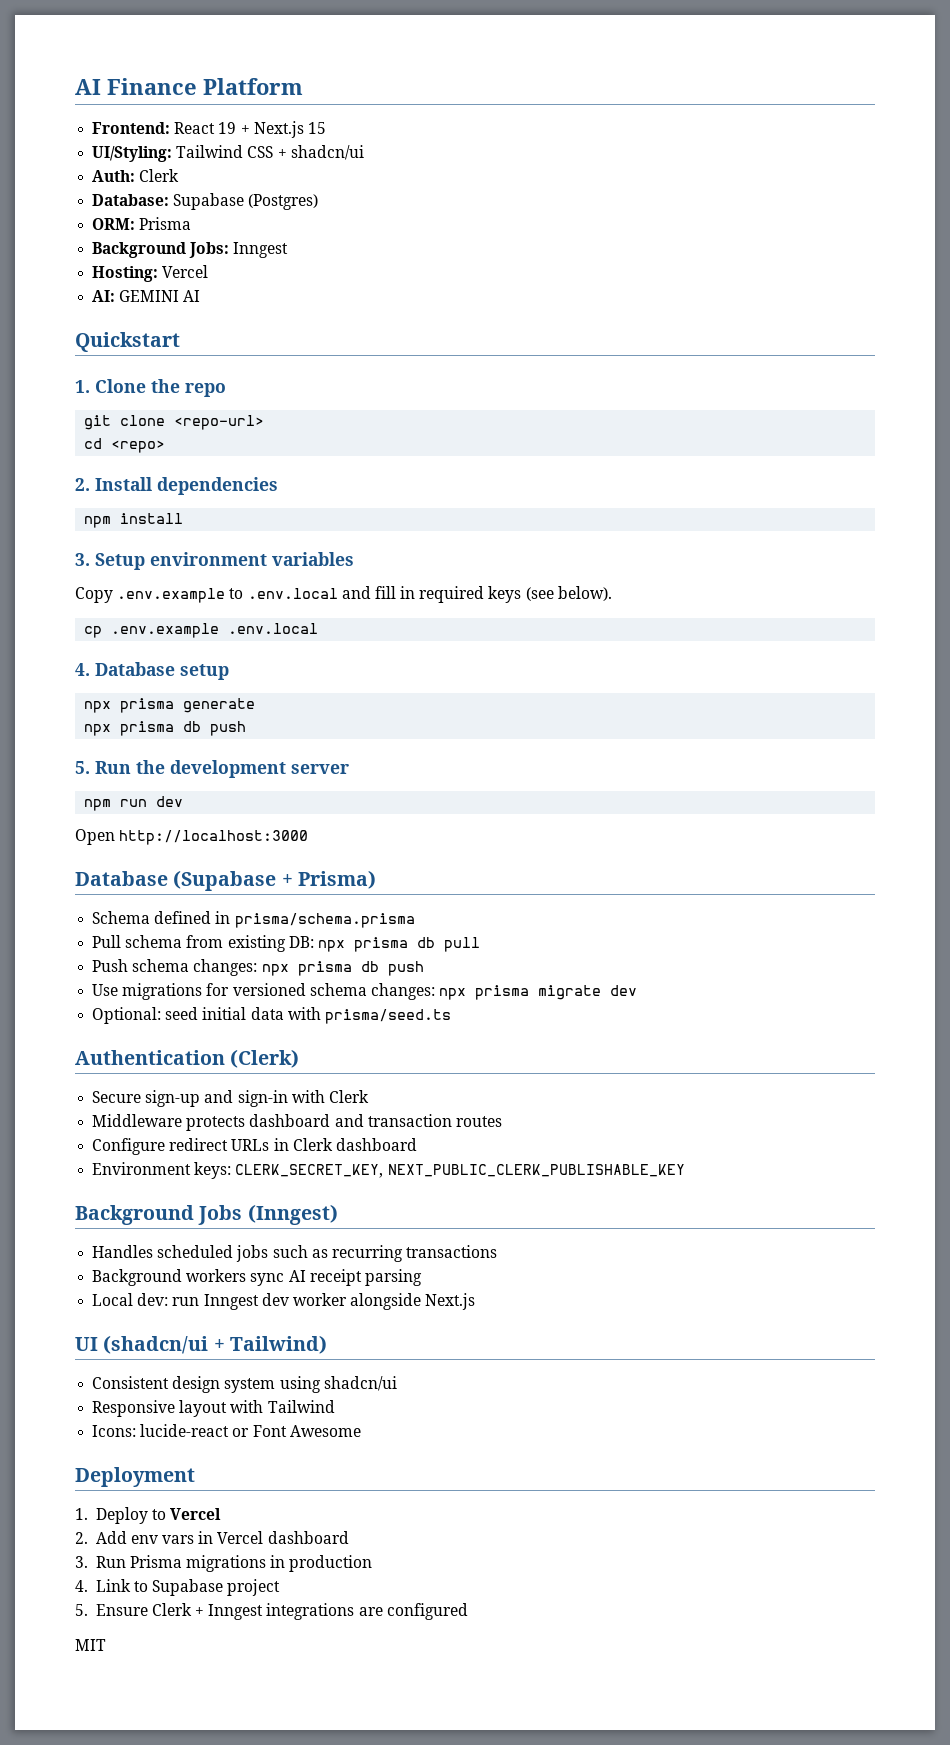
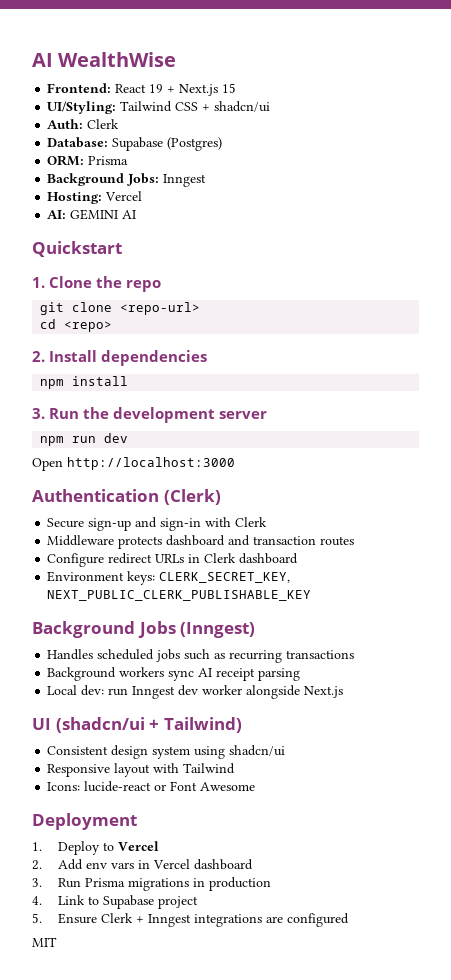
[75,78,303,95] AI Finance Platform -> [32,52,177,67] AI WealthWise
[95,552,354,570] [75,586,612,603] [84,623,319,638] [75,662,229,680] [84,698,256,713] [84,721,247,736] [75,761,90,774] Setup environment variables // Copy .env.example to .env.local and fill in required keys (see below). // cp .env.example .env.local // 4. Database setup // npx prisma generate // npx prisma db push // 5. -> (45, 413) none
[75,870,376,891] [92,911,415,928] [92,935,480,952] [92,959,424,976] [92,983,638,1000] [92,1007,451,1024] // Database (Supabase + Prisma) // Schema defined in prisma/schema.prisma // Pull schema from existing DB: npx prisma db pull // Push schema changes: npx prisma db push // Use migrations for versioned schema changes: npx prisma migrate dev // Optional: seed initial data with prisma/seed.ts -> (235, 463) none

